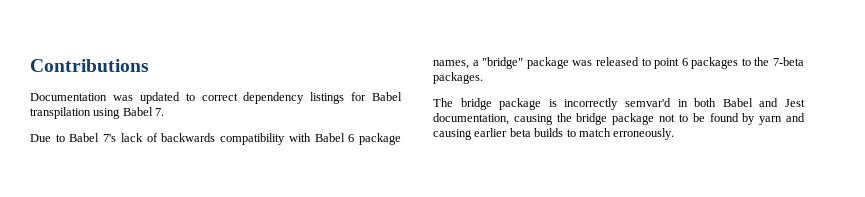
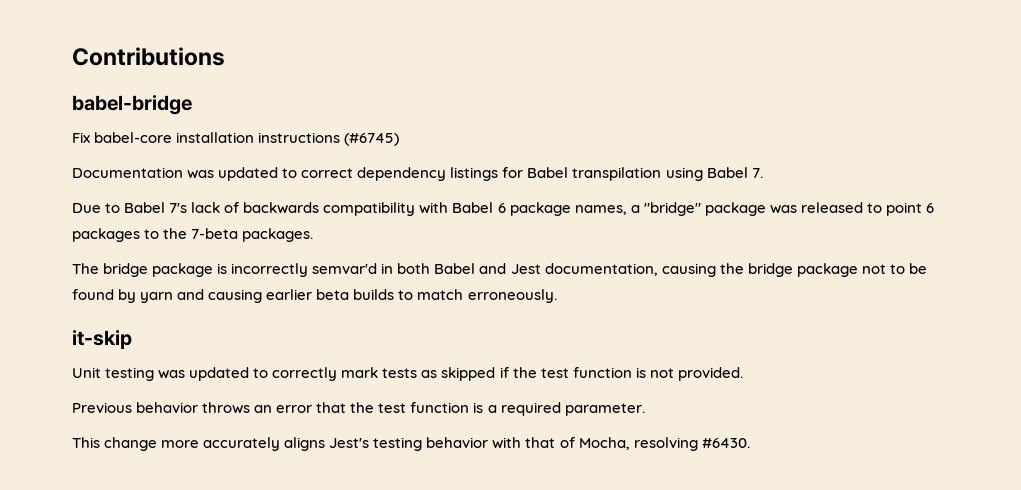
(149, 65) none -> [72,95,192,115] [72,132,400,146] // babel-bridge // Fix babel-core installation instructions (#6745)
(675, 134) none -> [72,330,132,349] [72,367,743,381] [72,402,645,416] [72,437,750,451] // it-skip // Unit testing was updated to correctly mark tests as skipped if the test function is not provided. // Previous behavior throws an error that the test function is a required parameter. // This change more accurately aligns Jest's testing behavior with that of Mocha, resolving #6430.

